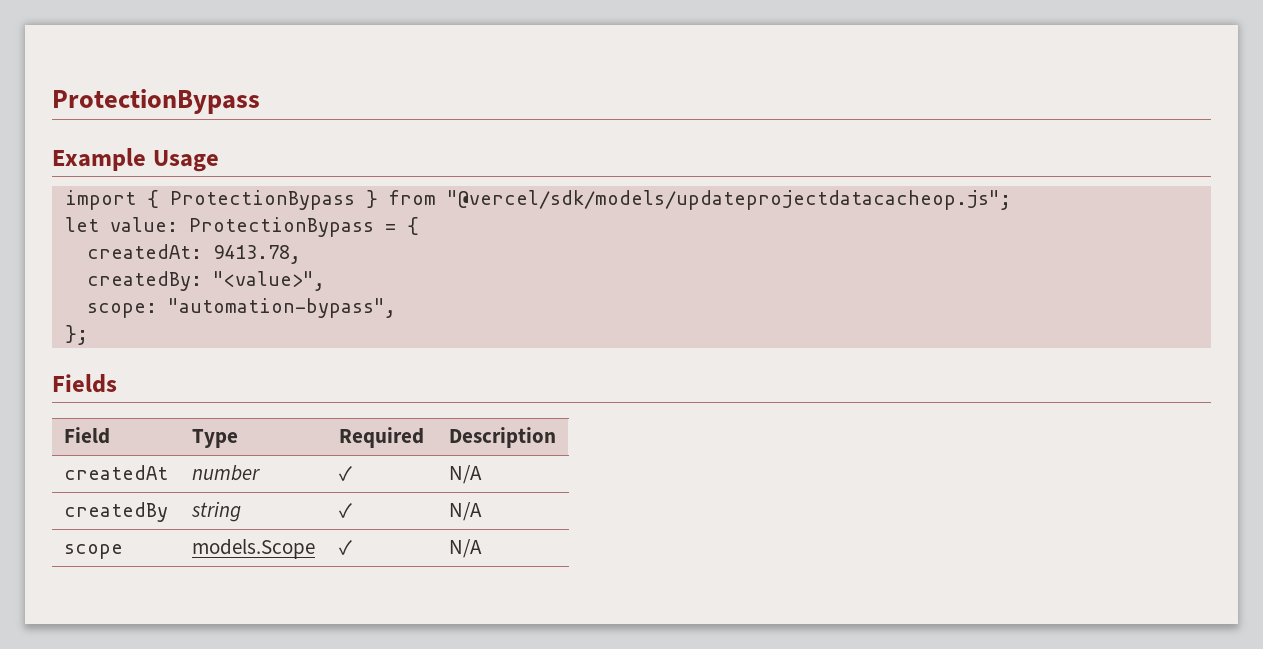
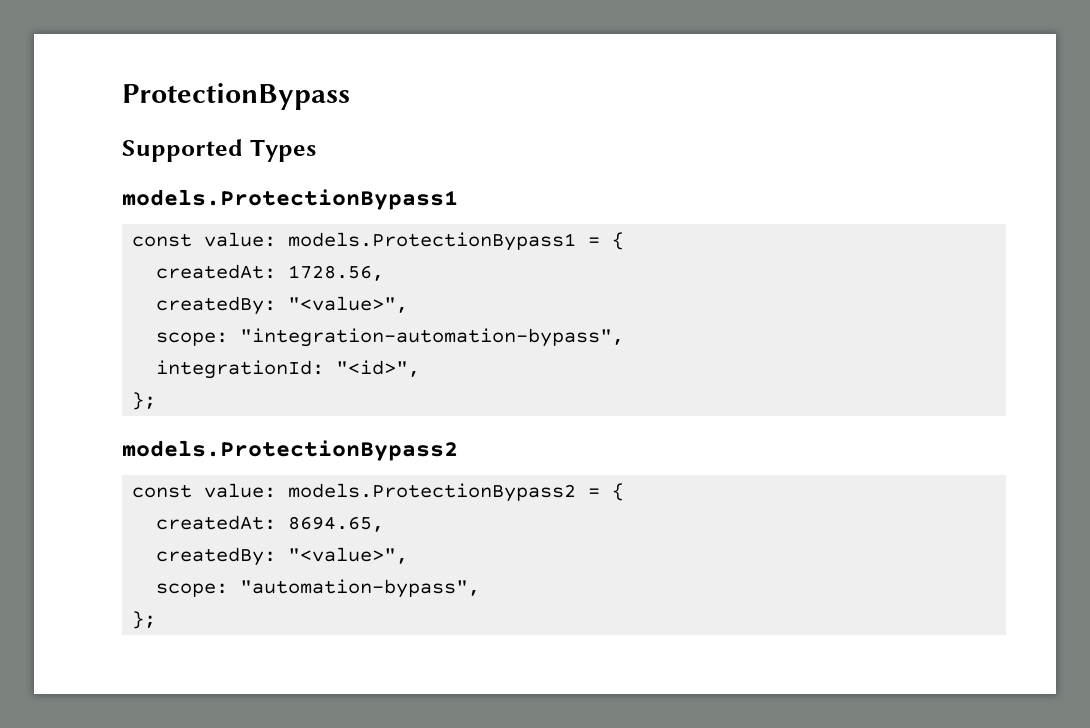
[52,148,219,172] [64,190,1011,210] [64,217,419,237] [86,244,301,264] Example Usage // import { ProtectionBypass } from "@vercel/sdk/models/updateprojectdatacacheop.js"; // let value: ProtectionBypass = { // createdAt: 9413.78, -> [122,139,316,162] [122,189,458,210] [131,232,624,251] [155,264,384,281] [155,296,408,315] [155,328,624,347] [155,360,420,379] [131,392,156,410] [122,440,458,461] [131,483,624,502] [155,515,384,532] Supported Types // models.ProtectionBypass1 // const value: models.ProtectionBypass1 = { // createdAt: 1728.56, // createdBy: "<value>", // scope: "integration-automation-bypass", // integrationId: "<id>", // }; // models.ProtectionBypass2 // const value: models.ProtectionBypass2 = { // createdAt: 8694.65,
[52,374,117,393] [63,427,110,444] [191,429,238,448] [338,427,424,448] [448,427,556,448] [63,465,168,480] [191,465,260,481] [338,466,352,481] [448,465,482,484] [63,502,168,522] [190,501,241,522] [338,503,352,518] [448,502,482,521] [63,544,123,559] [191,539,315,559] [338,540,352,555] [448,539,482,558] // Fields // Field | Type | Required | Description // createdAt | number | ✓ | N/A // createdBy | string | ✓ | N/A // scope | models.Scope | ✓ | N/A -> (156, 620) none

